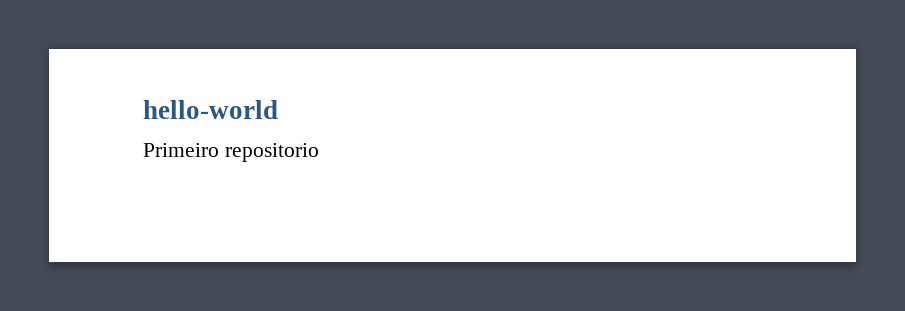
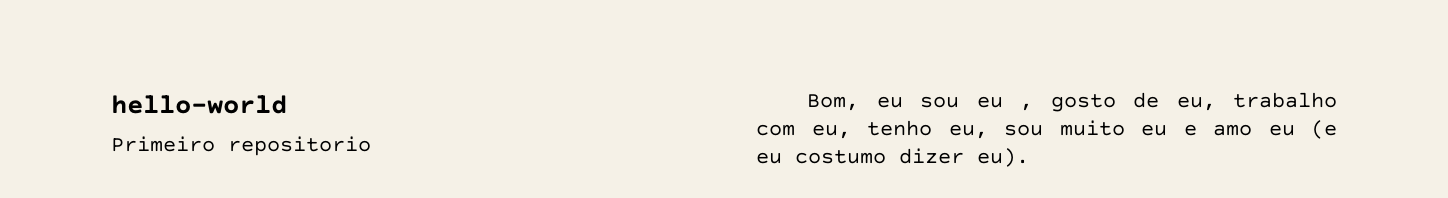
(319, 152) none -> [807,92,1337,112] [756,120,1337,139] [756,148,1029,167] // Bom, eu sou eu , gosto de eu, trabalho com eu, tenho eu, sou muito eu e amo eu (e eu costumo dizer eu).

